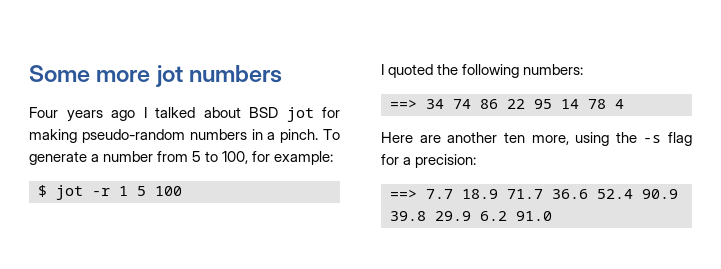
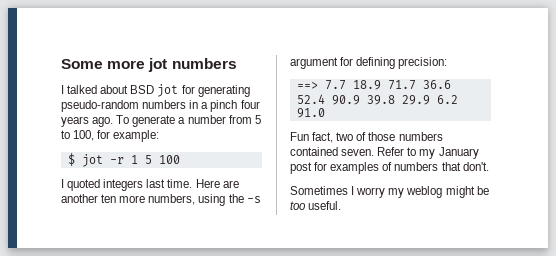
[29,107,135,122] Four years ago -> (237, 63) none
[29,129,77,143] making -> [197,85,250,97] generating
[280,129,319,143] pinch. -> [210,100,260,112] [61,116,114,127] pinch four years ago.
[437,64,584,78] [390,99,624,109] the following numbers: // ==> 34 74 86 22 95 14 78 4 // -> [103,179,193,191] integers last time.
[531,135,569,145] more, -> [119,194,196,205] more numbers,
[668,132,692,146] [381,154,412,165] flag for a -> [290,57,396,69] argument for defining
(552, 216) none -> [290,132,443,143] [290,147,479,159] [290,162,489,174] [290,186,489,198] [290,201,342,210] // Fun fact, two of those numbers contained seven. Refer to my January post for examples of numbers that don't. // Sometimes I worry my weblog might be too useful.

